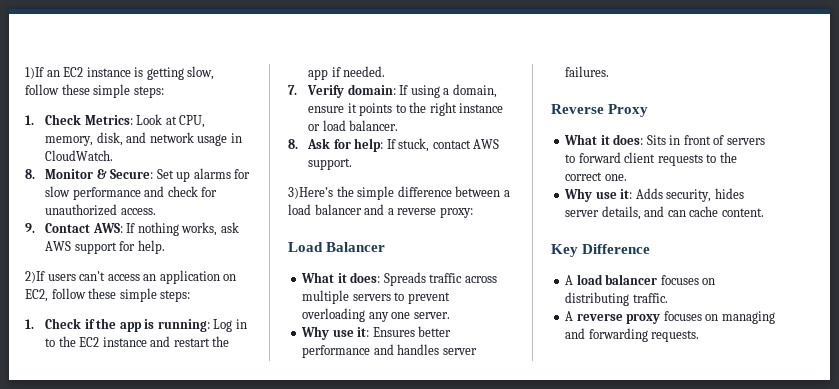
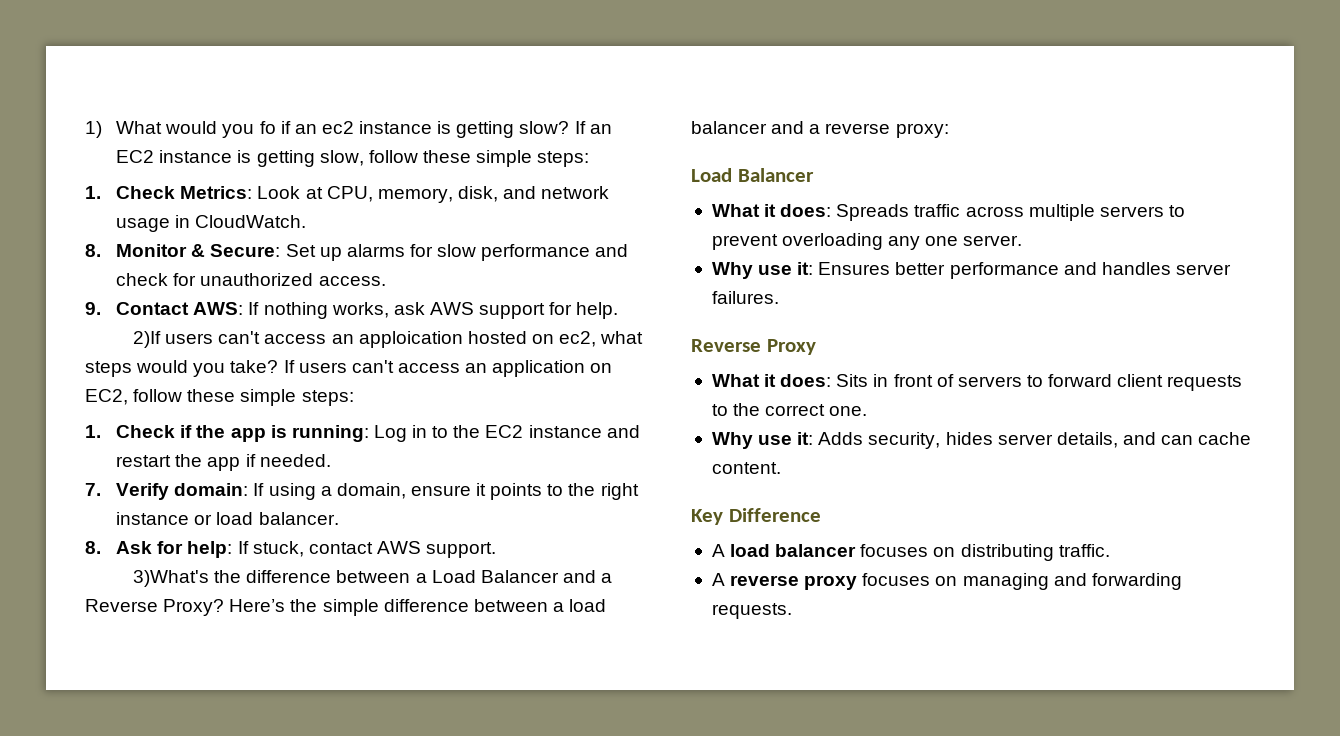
[25,67,44,79] 1)If -> [85,121,586,138] 1) What would you fo if an ec2 instance is getting slow? If
(157, 277) none -> [358,331,644,348] [85,360,488,377] apploication hosted on ec2, what steps would you take? If users can't access an
[288,187,333,199] 3)Here’s -> [133,570,613,587] [85,599,286,616] 3)What's the difference between a Load Balancer and a Reverse Proxy? Here’s

